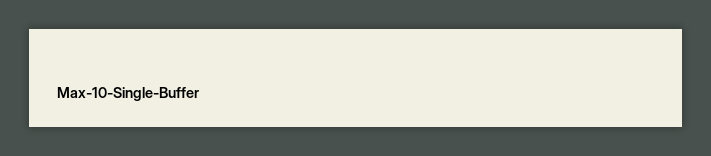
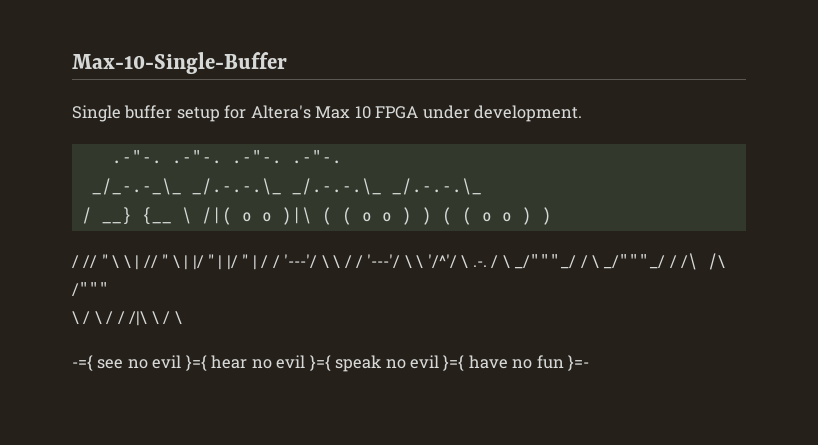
(199, 94) none -> [72,105,583,122] [111,150,342,164] [91,178,482,195] [81,207,552,225] [72,253,726,270] [72,282,109,297] [72,311,182,326] [72,355,590,372] // Single buffer setup for Altera's Max 10 FPGA under development. // .-"-. .-"-. .-"-. .-"-. // _/_-.-_\_ _/.-.-.\_ _/.-.-.\_ _/.-.-.\_ // / __} {__ \ /|( o o )|\ ( ( o o ) ) ( ( o o ) ) // / // " \ \ | // " \ | |/ " | |/ " | / / '---'/ \ \ / / '---'/ \ \ '/^'/ \ .-. / \ _/"""_/ / \ _/"""_/ / /\ /\ /""" // \ / \ / / /|\ \ / \ // -={ see no evil }={ hear no evil }={ speak no evil }={ have no fun }=-

